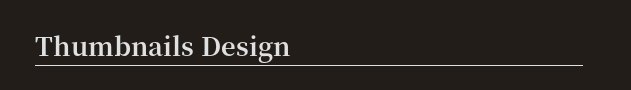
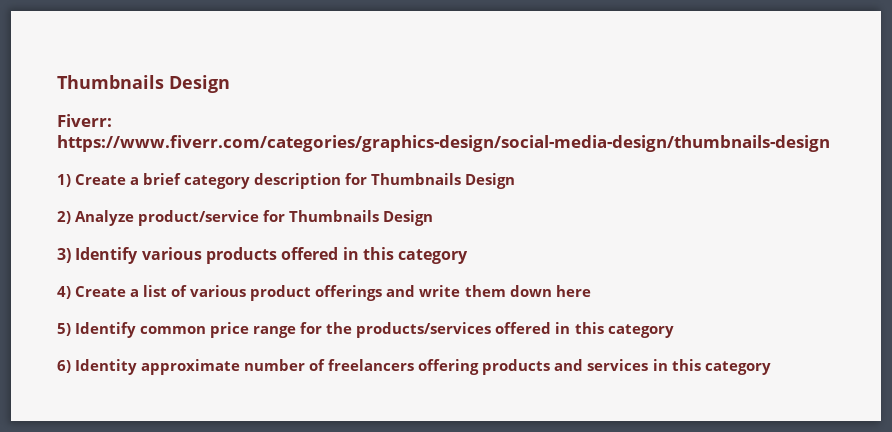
[35,35,290,63] Thumbnails Design -> [57,75,230,93] [57,114,112,127] [57,135,830,152] [57,173,516,189] [57,210,434,226] [57,247,469,264] [57,285,591,301] [57,322,674,338] [57,359,771,375] Thumbnails Design // Fiverr: https://www.fiverr.com/categories/graphics-design/social-media-design/thumbnails-design // 1) Create a brief category description for Thumbnails Design // 2) Analyze product/service for Thumbnails Design // 3) Identify various products offered in this category // 4) Create a list of various product offerings and write them down here // 5) Identify common price range for the products/services offered in this category // 6) Identity approximate number of freelancers offering products and services in this category

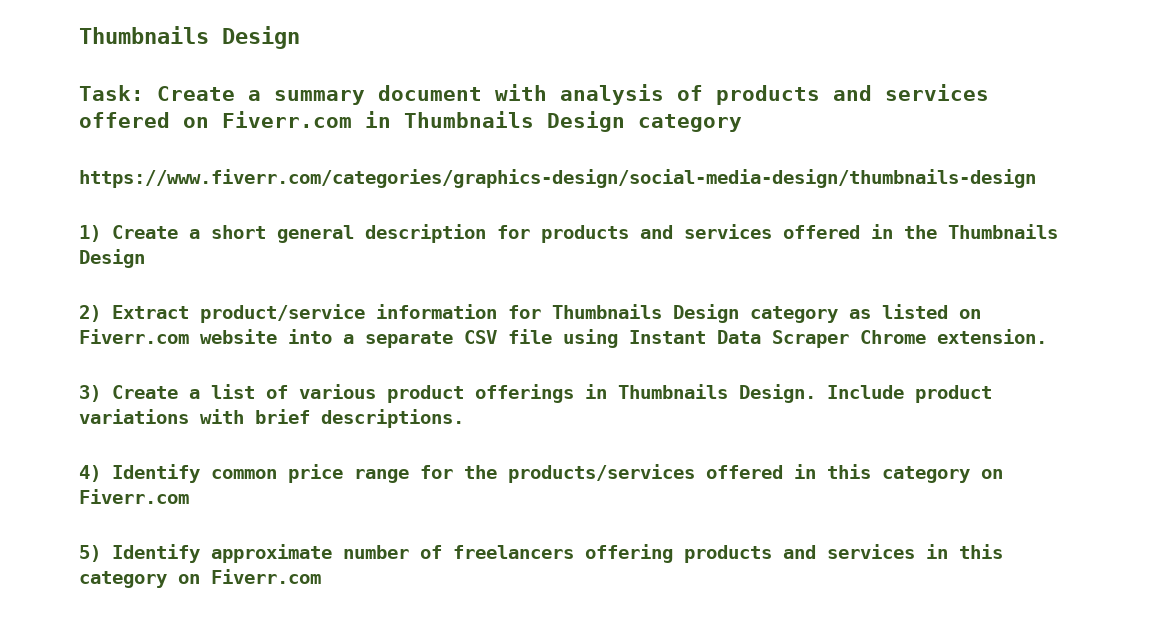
[57,75,230,93] [57,114,112,127] [57,135,830,152] [57,173,368,189] Thumbnails Design // Fiverr: https://www.fiverr.com/categories/graphics-design/social-media-design/thumbnails-design // 1) Create a brief category description for -> [79,26,300,49] [79,84,989,105] [79,111,742,132] [79,169,1036,188] [79,224,937,243] Thumbnails Design // Task: Create a summary document with analysis of products and services offered on Fiverr.com in Thumbnails Design category // https://www.fiverr.com/categories/graphics-design/social-media-design/thumbnails-design // 1) Create a short general description for products and services offered in the
[75,210,434,226] [57,247,469,264] [57,286,71,299] Analyze product/service for Thumbnails Design // 3) Identify various products offered in this category // 4) -> [112,304,981,323] [79,329,1047,348] [79,385,101,402] Extract product/service information for Thumbnails Design category as listed on Fiverr.com website into a separate CSV file using Instant Data Scraper Chrome extension. // 3)
[386,285,591,297] [57,323,71,336] and write them down here // 5) -> [585,384,992,403] [79,409,464,428] [79,465,101,482] in Thumbnails Design. Include product variations with brief descriptions. // 4)
[57,359,138,375] // 6) Identity -> [981,469,1003,479] [79,489,189,504] [79,544,200,563] on Fiverr.com // 5) Identify
(771, 368) none -> [178,569,321,584] on Fiverr.com

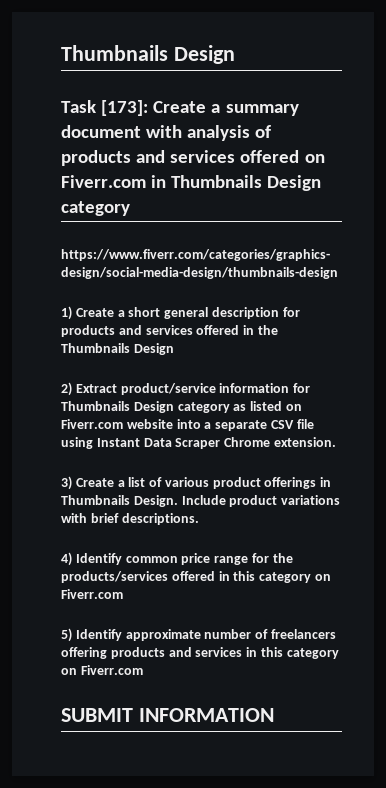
[79,26,300,49] [79,85,144,101] Thumbnails Design // Task: -> [61,45,235,64] [61,100,149,116] Thumbnails Design // Task [173]:
(321, 576) none -> [61,708,274,722] // SUBMIT INFORMATION

